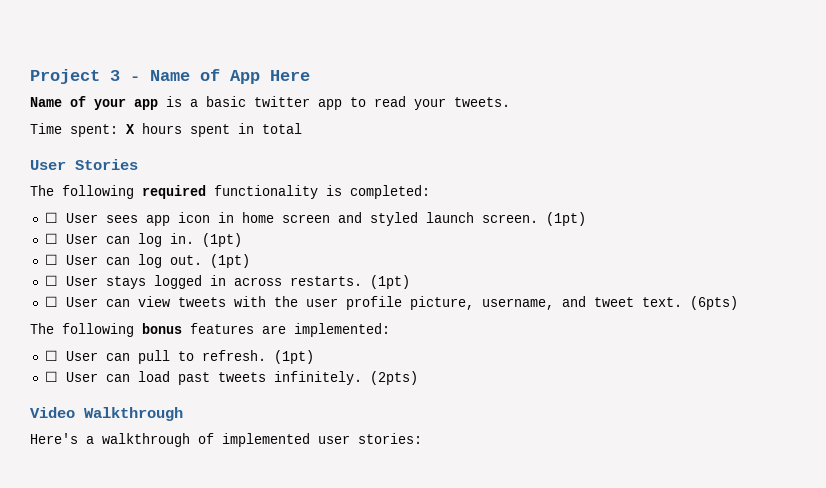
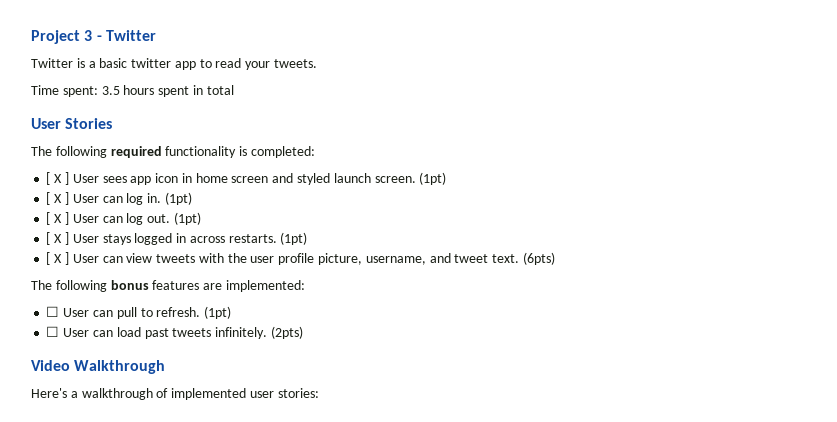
[150,69,310,84] [30,96,158,110] Name of App Here // Name of your app -> [105,30,156,41] [31,58,73,68] Twitter // Twitter
[126,124,135,134] X -> [101,86,120,95] 3.5
[44,212,58,223] ☐ -> [46,172,69,185] [ X ]
[44,233,58,244] ☐ -> [46,192,69,205] [ X ]
[44,254,58,265] ☐ -> [46,212,69,225] [ X ]
[44,275,58,286] ☐ -> [46,232,69,245] [ X ]
[44,296,58,307] ☐ -> [46,252,69,265] [ X ]

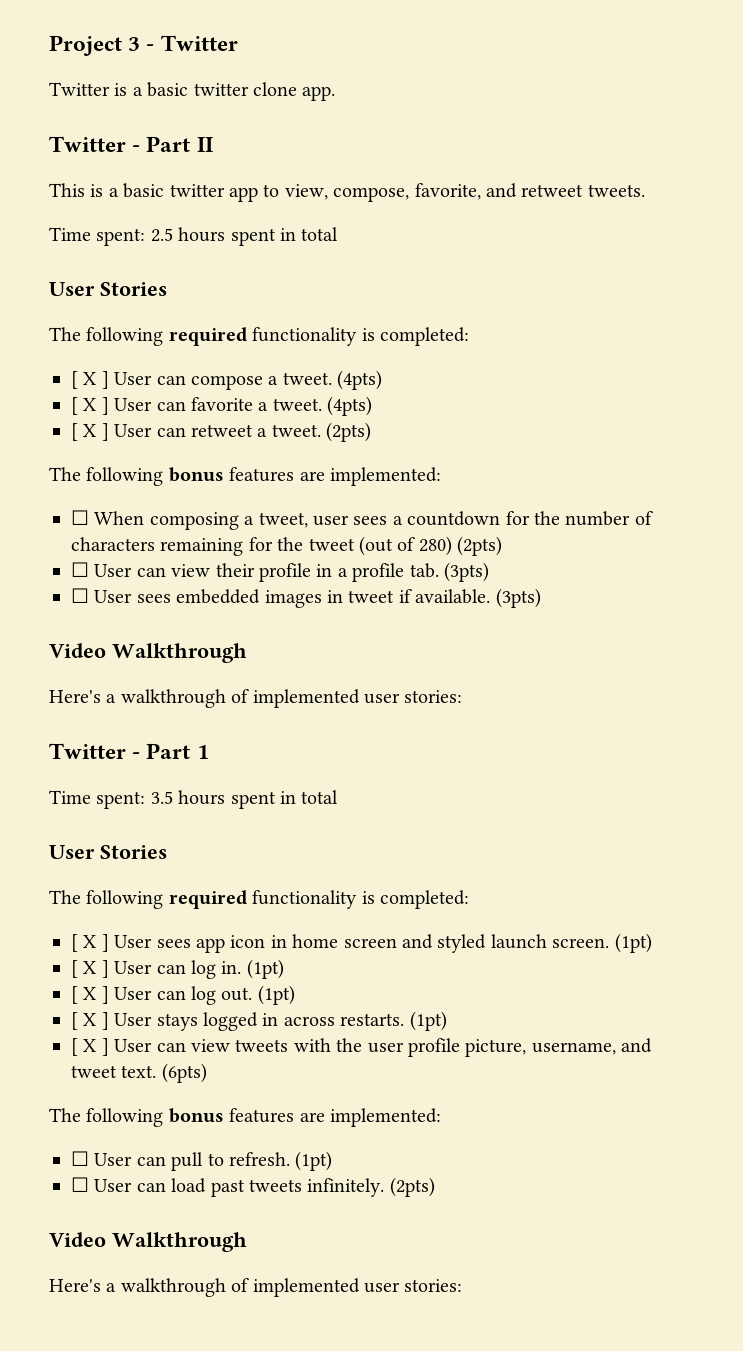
[174,58,318,70] app to read your tweets. -> [253,82,336,101] [49,136,213,152] [49,183,645,202] [49,227,339,246] [49,282,167,296] [49,327,469,346] [71,370,383,390] [71,396,373,416] [71,422,372,442] [49,467,441,486] [71,510,653,530] [71,536,503,556] [71,562,489,582] [71,588,541,608] [49,643,247,663] [49,689,463,708] [49,743,209,759] clone app. // Twitter - Part II // This is a basic twitter app to view, compose, favorite, and retweet tweets. // Time spent: 2.5 hours spent in total // User Stories // The following required functionality is completed: // [ X ] User can compose a tweet. (4pts) // [ X ] User can favorite a tweet. (4pts) // [ X ] User can retweet a tweet. (2pts) // The following bonus features are implemented: // ☐ When composing a tweet, user sees a countdown for the number of characters remaining for the tweet (out of 280) (2pts) // ☐ User can view their profile in a profile tab. (3pts) // ☐ User sees embedded images in tweet if available. (3pts) // Video Walkthrough // Here's a walkthrough of implemented user stories: // Twitter - Part 1

